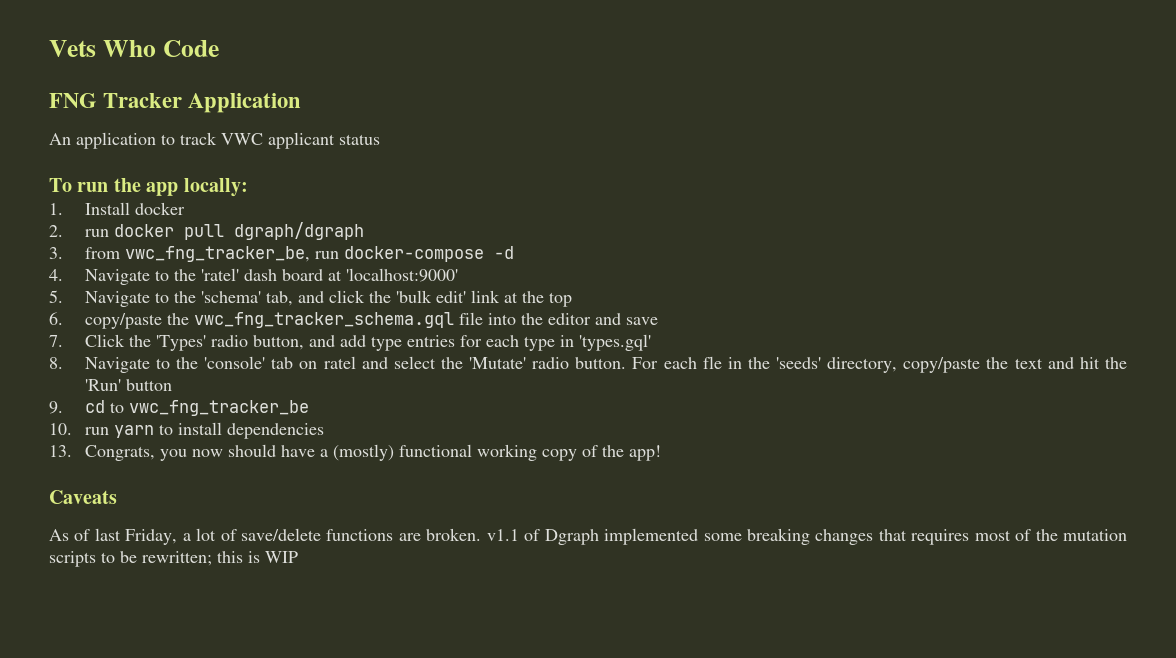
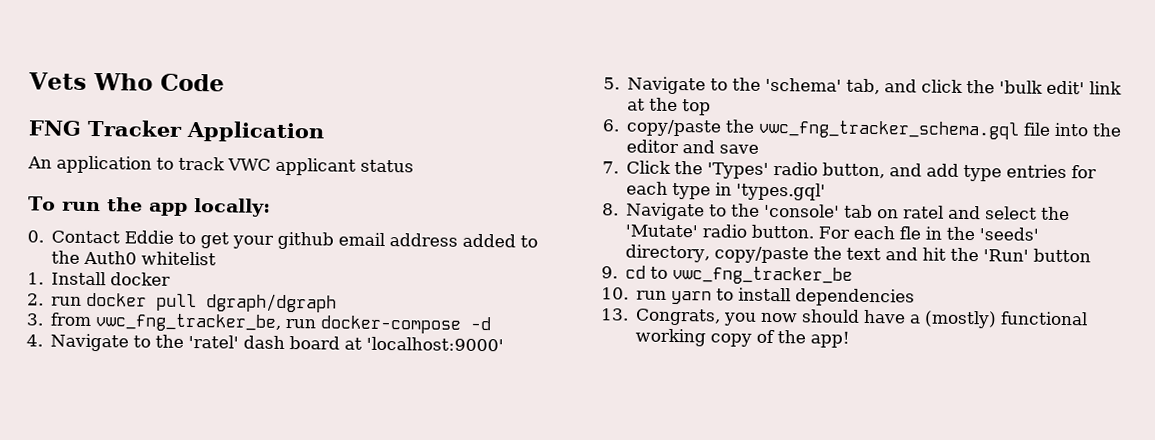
(248, 187) none -> [27,230,539,250] [51,250,217,266] // 0. Contact Eddie to get your github email address added to the Auth0 whitelist
[49,490,117,504] [49,528,1127,545] [49,551,298,567] // Caveats // As of last Friday, a lot of save/delete functions are broken. v1.1 of Dgraph implemented some breaking changes that requires most of the mutation scripts to be rewritten; this is WIP -> (851, 339) none

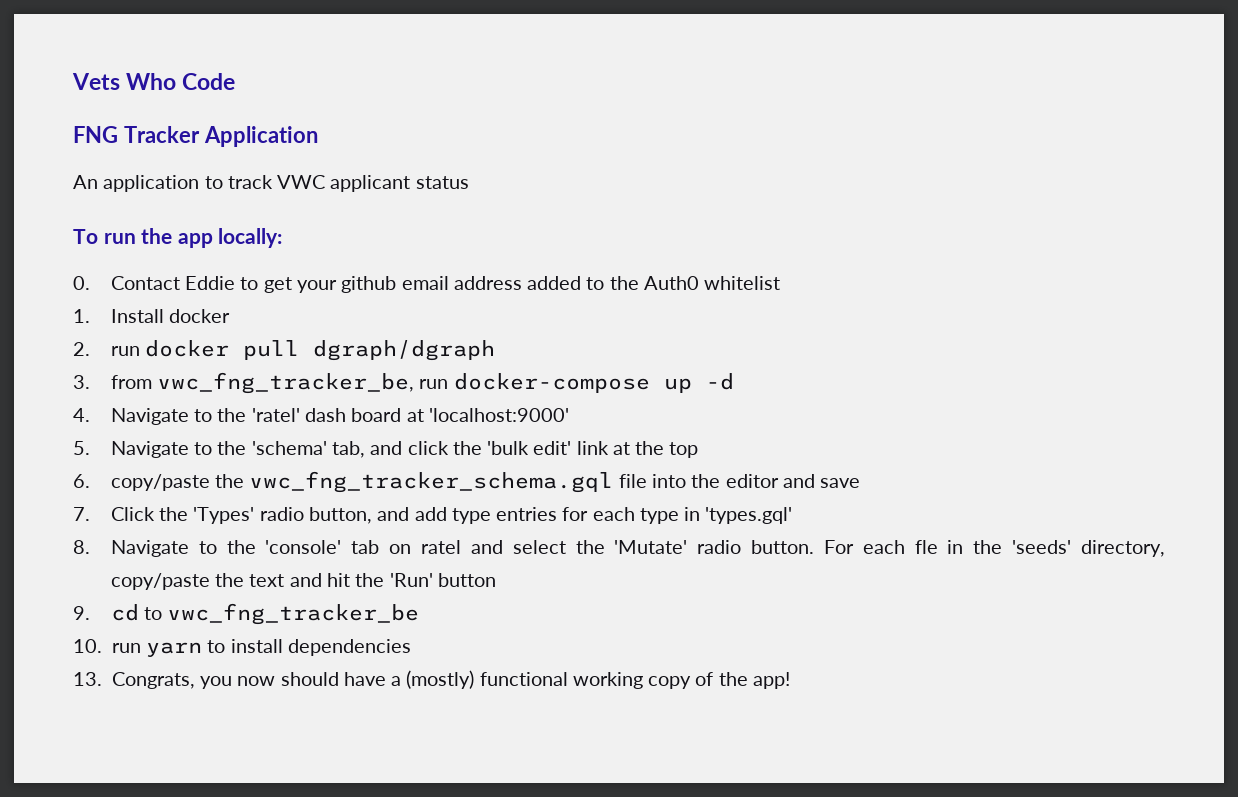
(462, 324) none -> [663,378,692,393] up

